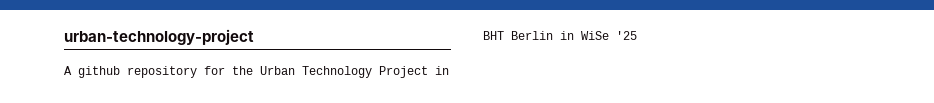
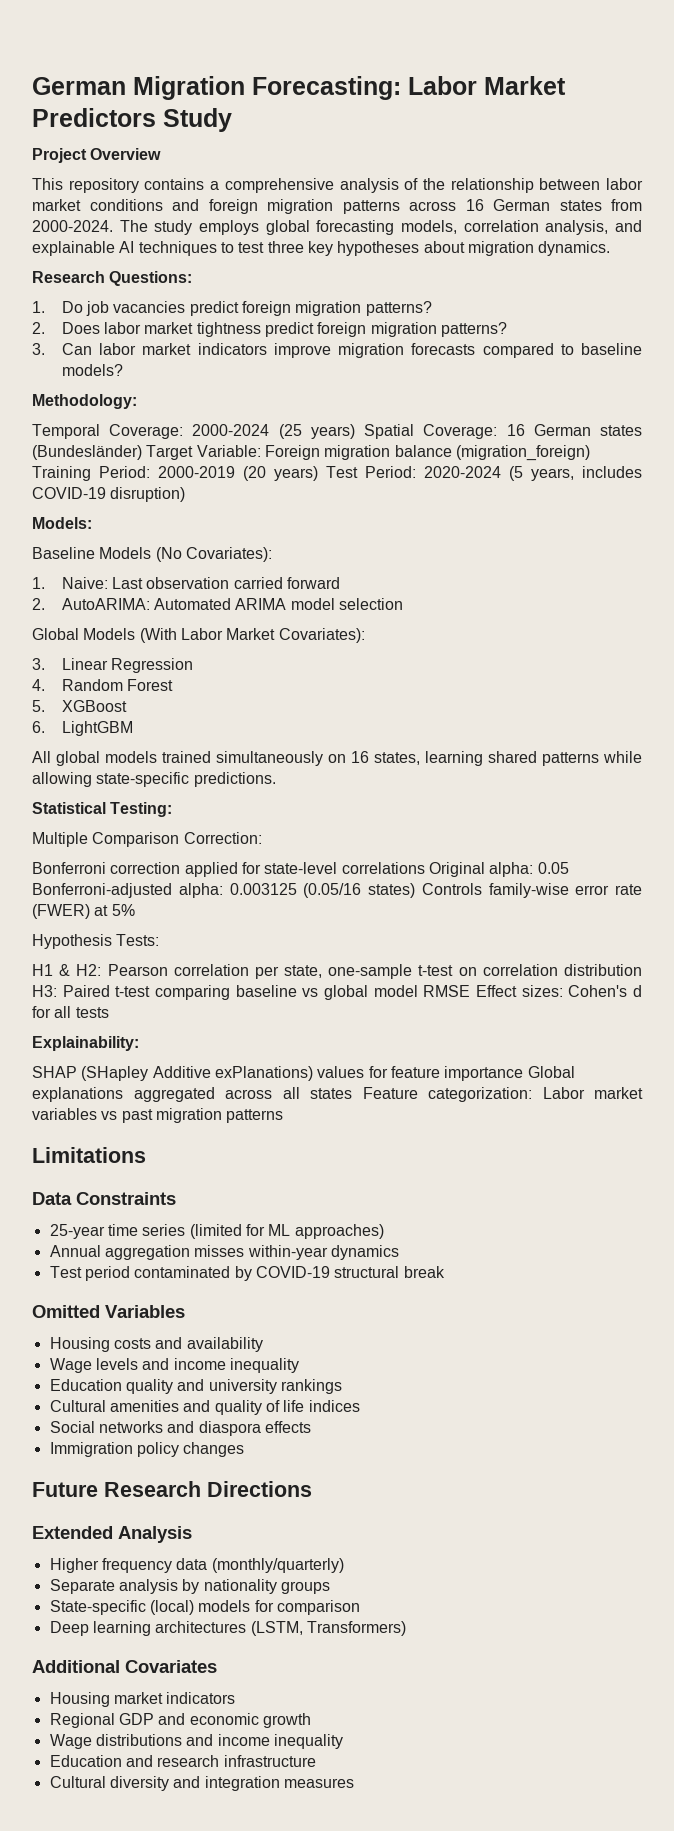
[64,29,254,45] [64,66,449,78] [483,31,637,40] urban-technology-project // A github repository for the Urban Technology Project in BHT Berlin in WiSe '25 -> [32,76,566,100] [32,108,232,132] [32,148,162,163] [32,178,643,193] [32,199,642,214] [32,220,642,235] [32,241,611,256] [32,271,193,286] [32,301,432,316] [32,322,508,337] [32,343,642,358] [61,364,123,376] [32,394,137,409] [32,424,642,439] [32,445,590,461] [32,466,642,481] [32,487,186,502] [32,517,92,529] [32,547,272,562] [32,577,341,589] [32,598,404,610] [32,628,365,643] [32,658,194,673] [32,679,174,691] [32,700,127,712] [32,721,133,736] [32,751,642,766] [32,772,276,787] [32,802,173,817] [32,832,262,847] [32,862,569,877] [32,883,642,898] [32,904,135,919] [32,934,160,949] [32,964,642,979] [32,985,642,1000] [32,1006,109,1018] [32,1036,139,1051] [32,1066,575,1081] [32,1087,643,1102] [32,1108,284,1123] [32,1147,146,1163] [32,1192,176,1205] [49,1224,384,1239] [49,1245,399,1260] [49,1266,445,1281] [32,1305,185,1318] [49,1337,263,1352] [49,1358,299,1373] [49,1379,342,1394] [49,1400,360,1415] [49,1421,311,1436] [49,1442,245,1457] [32,1481,312,1497] [32,1526,192,1543] [49,1558,344,1573] [49,1579,330,1594] [49,1600,360,1615] [49,1621,406,1636] [32,1660,217,1673] [49,1692,236,1707] [49,1713,311,1728] [49,1734,343,1749] [49,1755,316,1767] [49,1776,354,1791] German Migration Forecasting: Labor Market Predictors Study // Project Overview // This repository contains a comprehensive analysis of the relationship between labor market conditions and foreign migration patterns across 16 German states from 2000-2024. The study employs global forecasting models, correlation analysis, and explainable AI techniques to test three key hypotheses about migration dynamics. // Research Questions: // 1. Do job vacancies predict foreign migration patterns? // 2. Does labor market tightness predict foreign migration patterns? // 3. Can labor market indicators improve migration forecasts compared to baseline models? // Methodology: // Temporal Coverage: 2000-2024 (25 years) Spatial Coverage: 16 German states (Bundesländer) Target Variable: Foreign migration balance (migration_foreign) Training Period: 2000-2019 (20 years) Test Period: 2020-2024 (5 years, includes COVID-19 disruption) // Models: // Baseline Models (No Covariates): // 1. Naive: Last observation carried forward // 2. AutoARIMA: Automated ARIMA model selection // Global Models (With Labor Market Covariates): // 3. Linear Regression // 4. Random Forest // 5. XGBoost // 6. LightGBM // All global models trained simultaneously on 16 states, learning shared patterns while allowing state-specific predictions. // Statistical Testing: // Multiple Comparison Correction: // Bonferroni correction applied for state-level correlations Original alpha: 0.05 Bonferroni-adjusted alpha: 0.003125 (0.05/16 states) Controls family-wise error rate (FWER) at 5% // Hypothesis Tests: // H1 & H2: Pearson correlation per state, one-sample t-test on correlation distribution H3: Paired t-test comparing baseline vs global model RMSE Effect sizes: Cohen's d for all tests // Explainability: // SHAP (SHapley Additive exPlanations) values for feature importance Global explanations aggregated across all states Feature categorization: Labor market variables vs past migration patterns // Limitations // Data Constraints // 25-year time series (limited for ML approaches) // Annual aggregation misses within-year dynamics // Test period contaminated by COVID-19 structural break // Omitted Variables // Housing costs and availability // Wage levels and income inequality // Education quality and university rankings // Cultural amenities and quality of life indices // Social networks and diaspora effects // Immigration policy changes // Future Research Directions // Extended Analysis // Higher frequency data (monthly/quarterly) // Separate analysis by nationality groups // State-specific (local) models for comparison // Deep learning architectures (LSTM, Transformers) // Additional Covariates // Housing market indicators // Regional GDP and economic growth // Wage distributions and income inequality // Education and research infrastructure // Cultural diversity and integration measures

